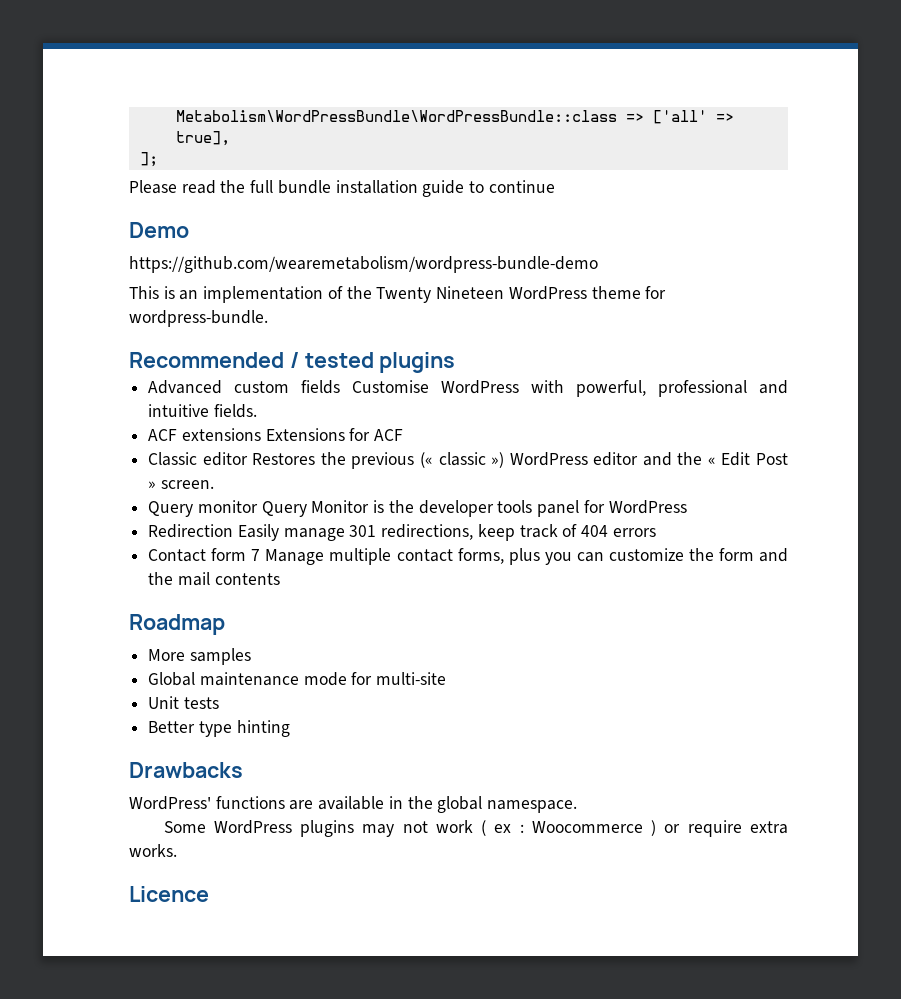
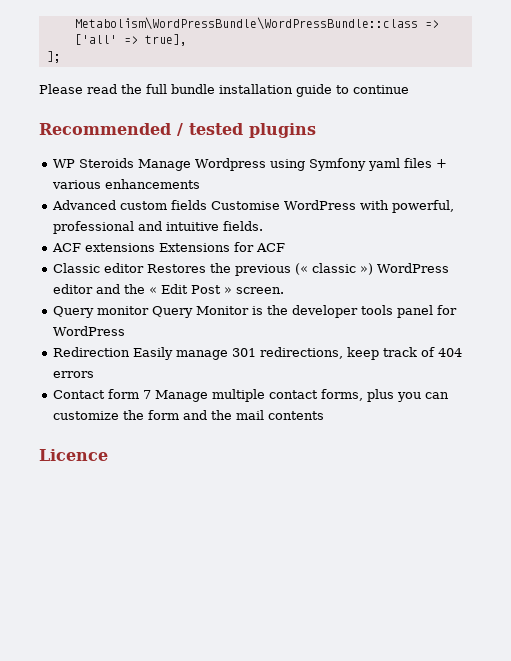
[129,222,189,238] [129,256,598,273] [129,286,667,303] [129,310,268,327] [129,352,456,373] Demo // https://github.com/wearemetabolism/wordpress-bundle-demo // This is an implementation of the Twenty Nineteen WordPress theme for wordpress-bundle. // Recommended / tested plugins -> [39,123,316,138] [52,158,447,171] [51,179,200,189] Recommended / tested plugins // WP Steroids Manage Wordpress using Symfony yaml files + various enhancements
[129,614,225,635] [148,648,251,665] [148,672,447,686] [148,696,219,709] [148,720,290,737] [129,762,243,778] [129,796,578,813] [163,820,788,837] [129,844,177,857] // Roadmap // More samples // Global maintenance mode for multi-site // Unit tests // Better type hinting // Drawbacks // WordPress' functions are available in the global namespace. // Some WordPress plugins may not work ( ex : Woocommerce ) or require extra works. -> (324, 415) none

